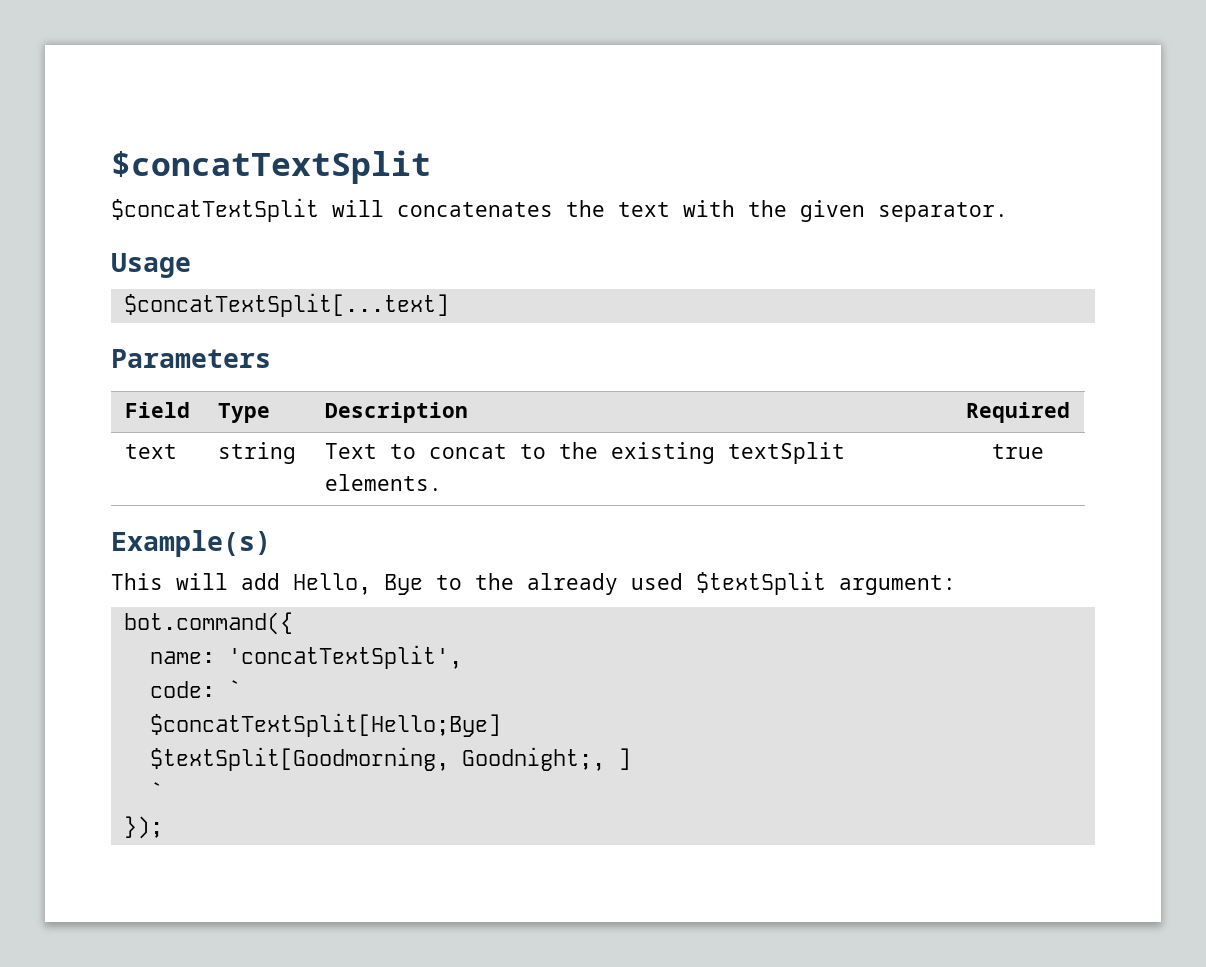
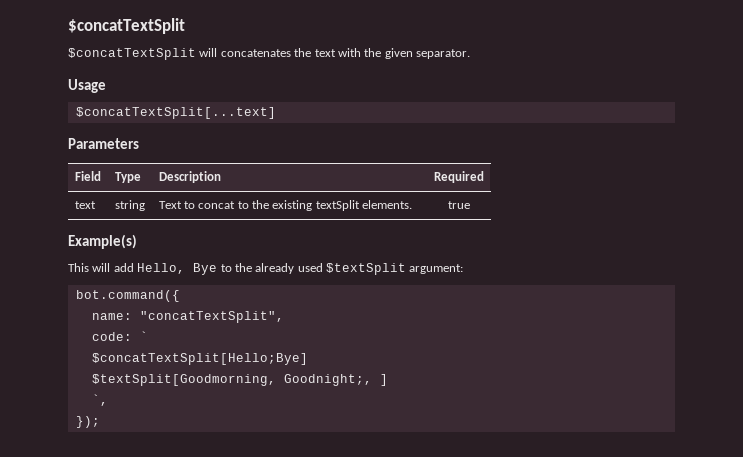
[227,645,462,669] 'concatTextSplit', -> [139,311,284,323] "concatTextSplit",
[149,782,163,800] ` -> [91,394,108,406] `,

